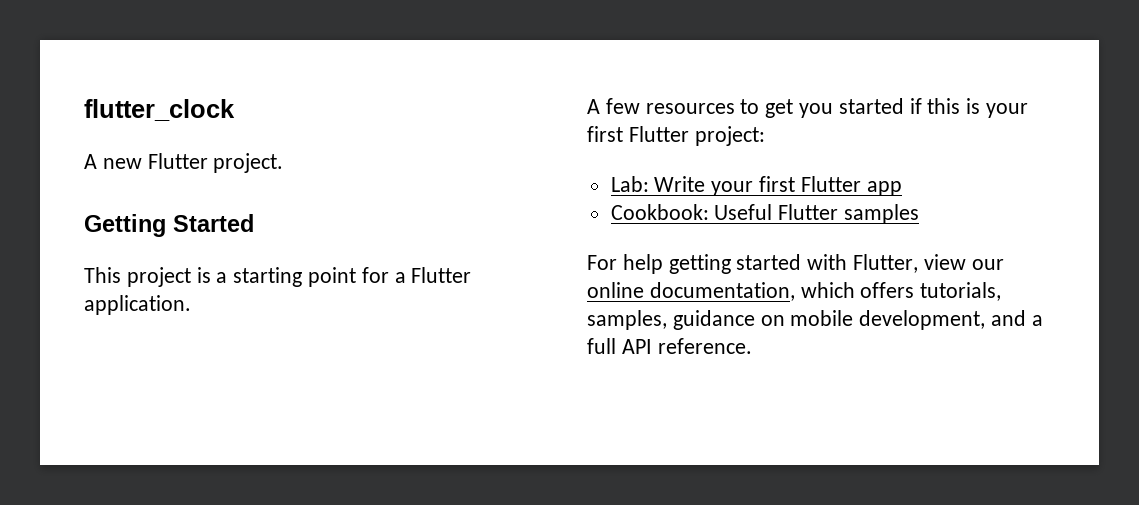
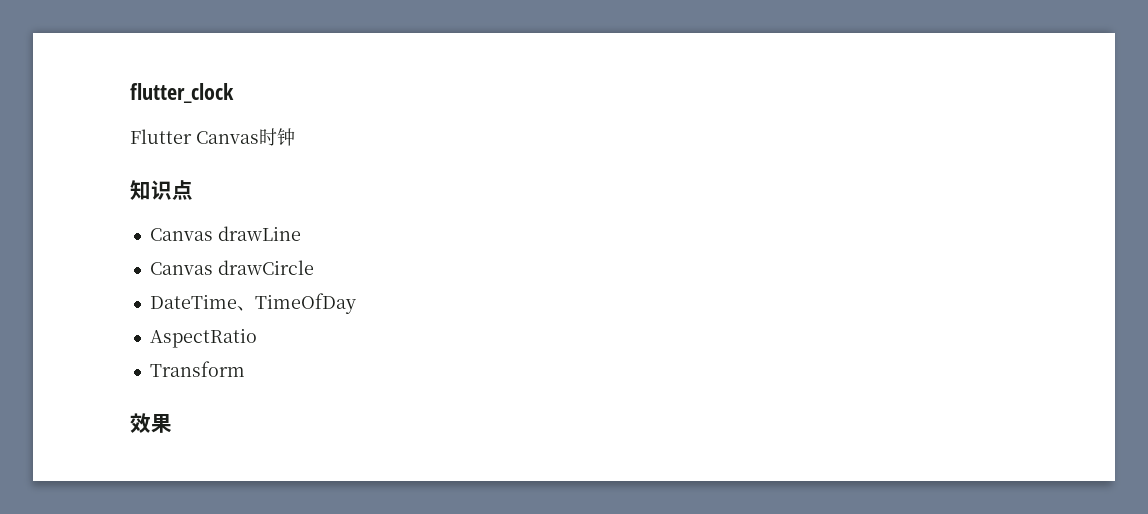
[84,153,284,173] [84,214,254,237] [84,267,472,287] [84,295,191,315] [587,98,1029,118] [587,126,765,146] [610,176,902,196] [610,204,920,224] [587,254,1004,274] [587,282,1002,301] [587,310,1043,330] [587,338,752,354] A new Flutter project. // Getting Started // This project is a starting point for a Flutter application. // A few resources to get you started if this is your first Flutter project: // Lab: Write your first Flutter app // Cookbook: Useful Flutter samples // For help getting started with Flutter, view our online documentation, which offers tutorials, samples, guidance on mobile development, and a full API reference. -> [130,128,295,146] [130,180,193,200] [149,226,301,241] [149,260,314,275] [149,293,356,314] [149,328,257,348] [149,361,245,377] [130,413,172,433] Flutter Canvas时钟 // 知识点 // Canvas drawLine // Canvas drawCircle // DateTime、TimeOfDay // AspectRatio // Transform // 效果

